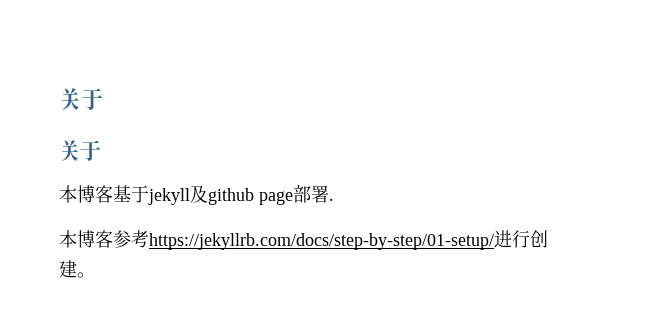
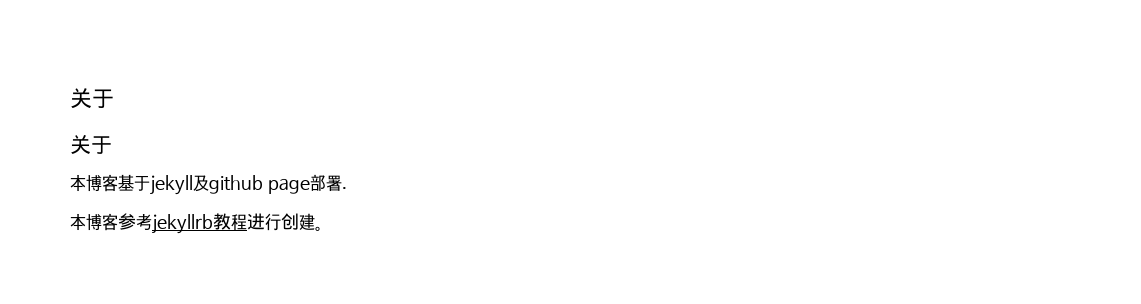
[149,233,494,250] https://jekyllrb.com/docs/step-by-step/01-setup/ -> [152,213,247,234] jekyllrb教程

